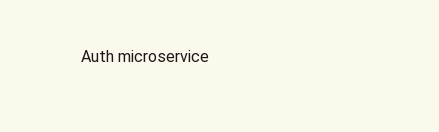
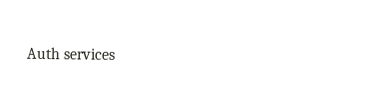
[118,50,210,62] microservice -> [63,48,116,60] services

